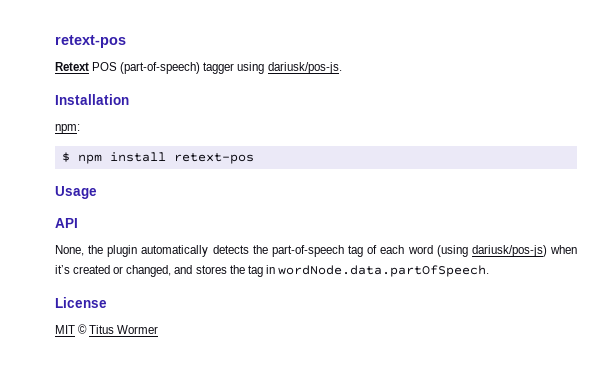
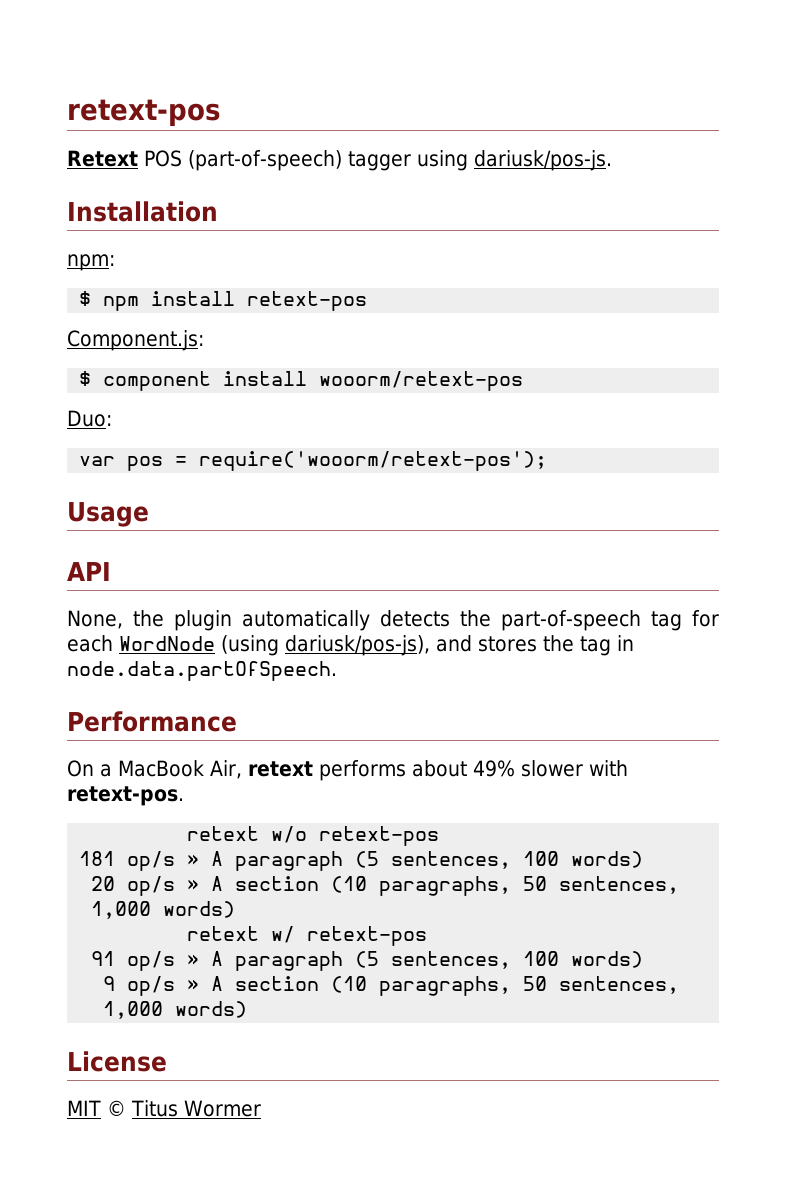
(254, 158) none -> [67,330,204,351] [79,371,524,391] [67,410,112,427] [79,451,548,471] // Component.js: // $ component install wooorm/retext-pos // Duo: // var pos = require('wooorm/retext-pos');
[367,245,577,257] [55,265,172,277] of each word (using dariusk/pos-js) when it’s created or changed, -> [692,610,719,627] [67,635,430,656] for each WordNode (using dariusk/pos-js),
[277,265,489,277] wordNode.data.partOfSpeech. -> [67,661,337,681] [67,711,237,732] [67,760,628,781] [67,786,184,806] [187,826,440,846] [79,851,644,871] [91,876,680,896] [91,901,236,919] [187,926,428,946] [91,951,644,971] [103,976,680,996] [103,1001,248,1019] node.data.partOfSpeech. // Performance // On a MacBook Air, retext performs about 49% slower with retext-pos. // retext w/o retext-pos // 181 op/s » A paragraph (5 sentences, 100 words) // 20 op/s » A section (10 paragraphs, 50 sentences, 1,000 words) // retext w/ retext-pos // 91 op/s » A paragraph (5 sentences, 100 words) // 9 op/s » A section (10 paragraphs, 50 sentences, 1,000 words)

